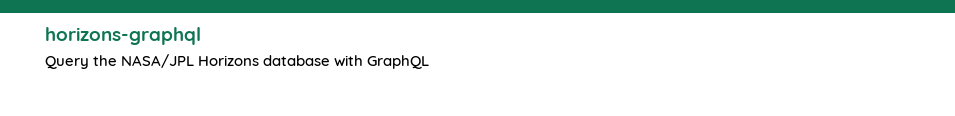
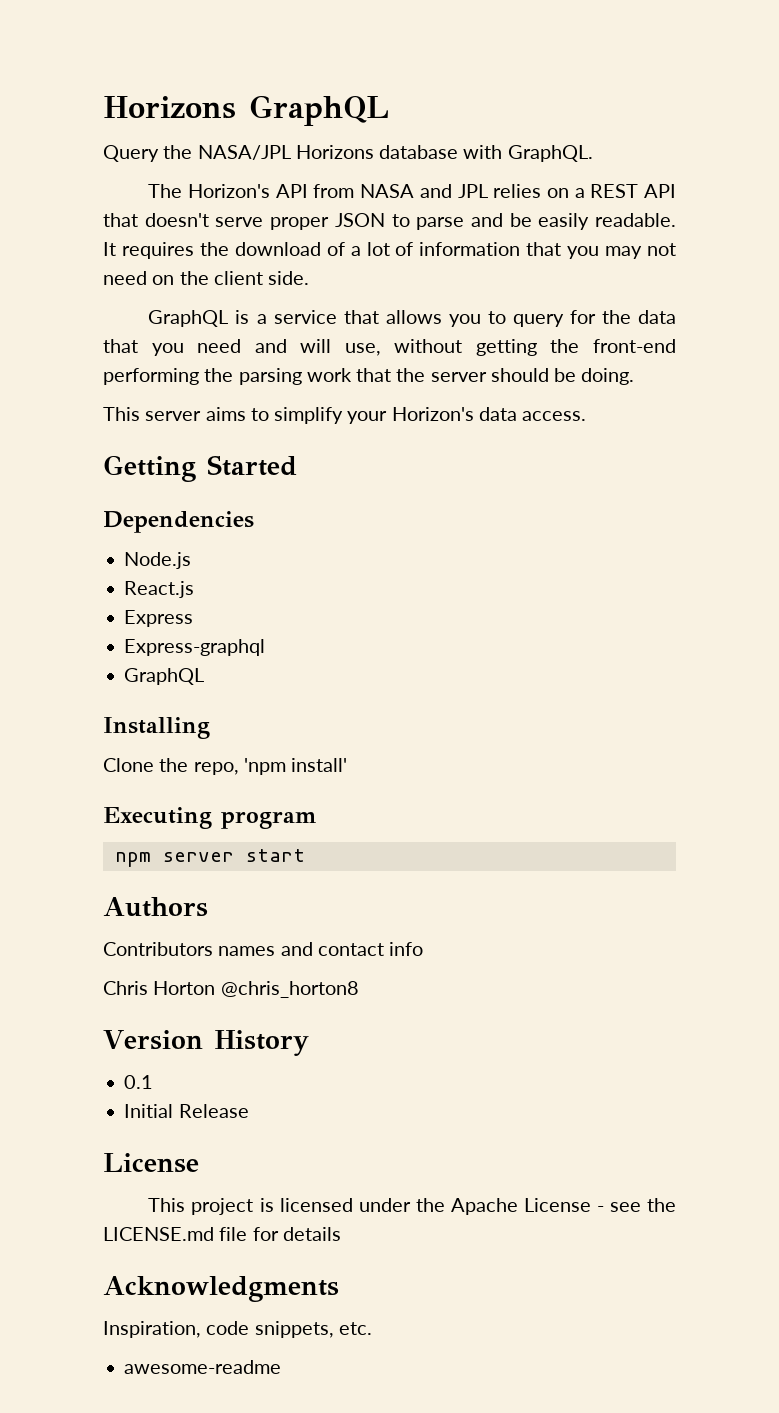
[45,27,201,45] horizons-graphql -> [103,95,389,126] Horizons GraphQL
[367,55,430,69] GraphQL -> [507,145,593,162] [148,184,677,198] [103,213,676,230] [103,242,676,259] [103,271,310,285] [148,310,677,327] [103,339,676,356] [103,368,635,385] [103,407,587,424] [103,455,297,482] [103,511,254,533] [124,552,192,569] [124,581,195,598] [124,610,194,627] [124,639,266,656] [124,668,205,685] [103,717,210,739] [103,758,348,775] [103,807,317,829] [114,849,305,867] [103,897,208,917] [103,942,424,956] [103,981,359,998] [103,1030,309,1056] [124,1075,154,1089] [124,1104,249,1118] [103,1153,199,1173] [148,1198,676,1215] [103,1227,341,1241] [103,1276,339,1302] [103,1321,372,1338] [124,1360,282,1374] GraphQL. // The Horizon's API from NASA and JPL relies on a REST API that doesn't serve proper JSON to parse and be easily readable. It requires the download of a lot of information that you may not need on the client side. // GraphQL is a service that allows you to query for the data that you need and will use, without getting the front-end performing the parsing work that the server should be doing. // This server aims to simplify your Horizon's data access. // Getting Started // Dependencies // Node.js // React.js // Express // Express-graphql // GraphQL // Installing // Clone the repo, 'npm install' // Executing program // npm server start // Authors // Contributors names and contact info // Chris Horton @chris_horton8 // Version History // 0.1 // Initial Release // License // This project is licensed under the Apache License - see the LICENSE.md file for details // Acknowledgments // Inspiration, code snippets, etc. // awesome-readme

